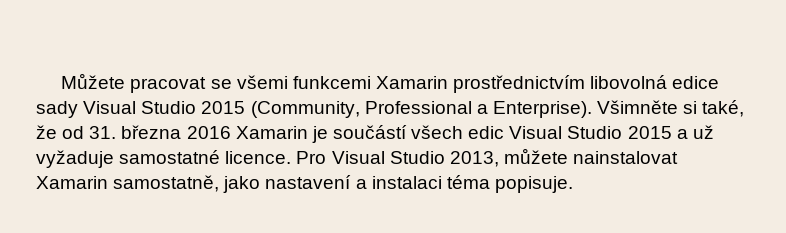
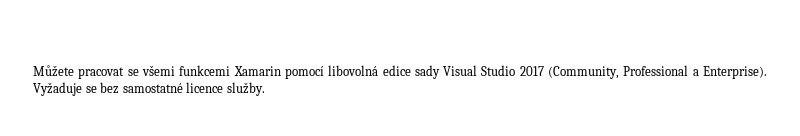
[453,75,586,93] prostřednictvím -> [284,66,324,79] pomocí
[201,101,246,114] 2015 -> [519,66,544,76] 2017
[597,100,745,117] [36,125,714,143] [36,148,679,168] [36,175,573,193] Všimněte si také, že od 31. března 2016 Xamarin je součástí všech edic Visual Studio 2015 a už vyžaduje samostatné licence. Pro Visual Studio 2013, můžete nainstalovat Xamarin samostatně, jako nastavení a instalaci téma popisuje. -> [33,82,265,96] Vyžaduje se bez samostatné licence služby.

